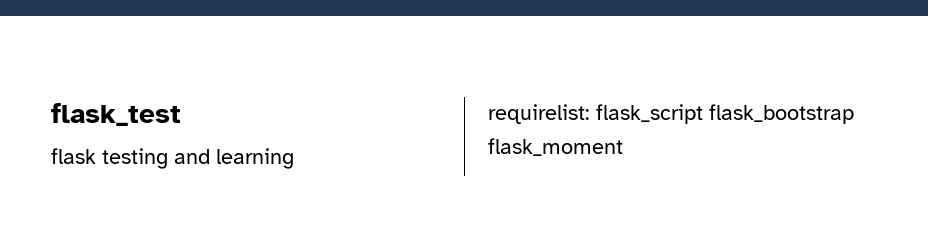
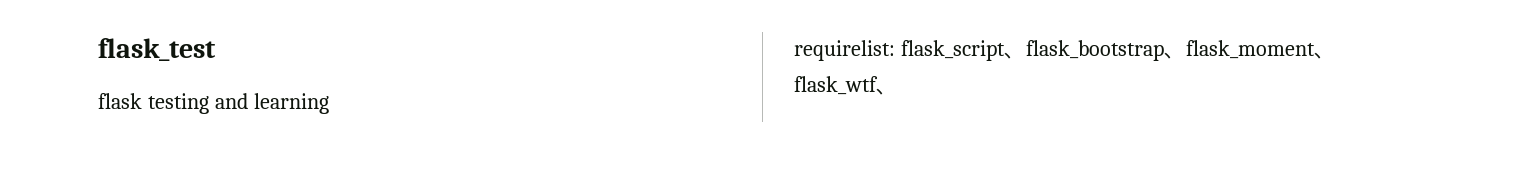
[709,104,854,124] [488,138,623,156] flask_bootstrap flask_moment -> [1003,40,1336,61] [794,76,898,95] 、flask_bootstrap、flask_moment、flask_wtf、

